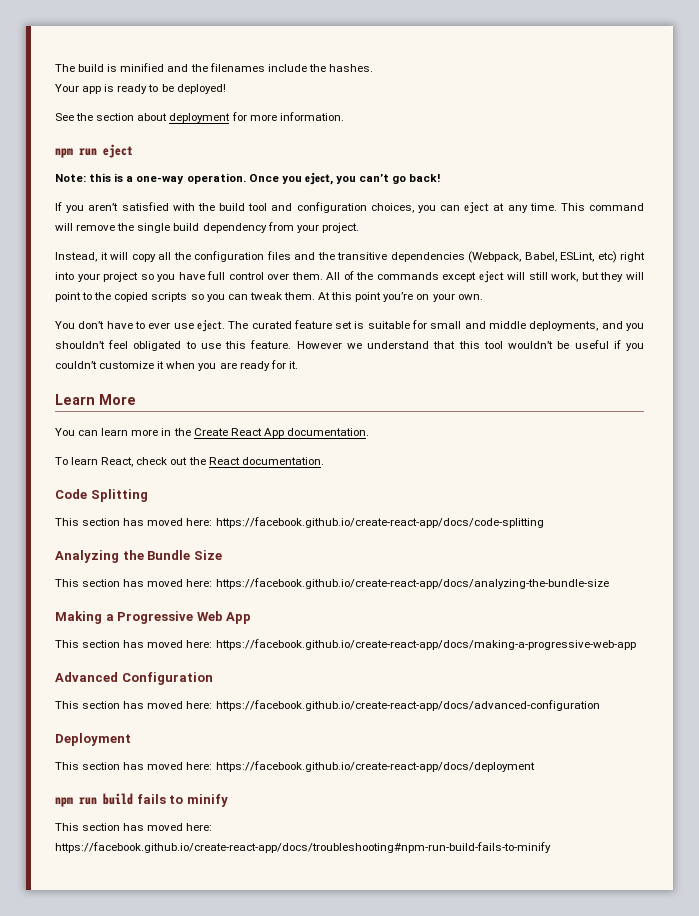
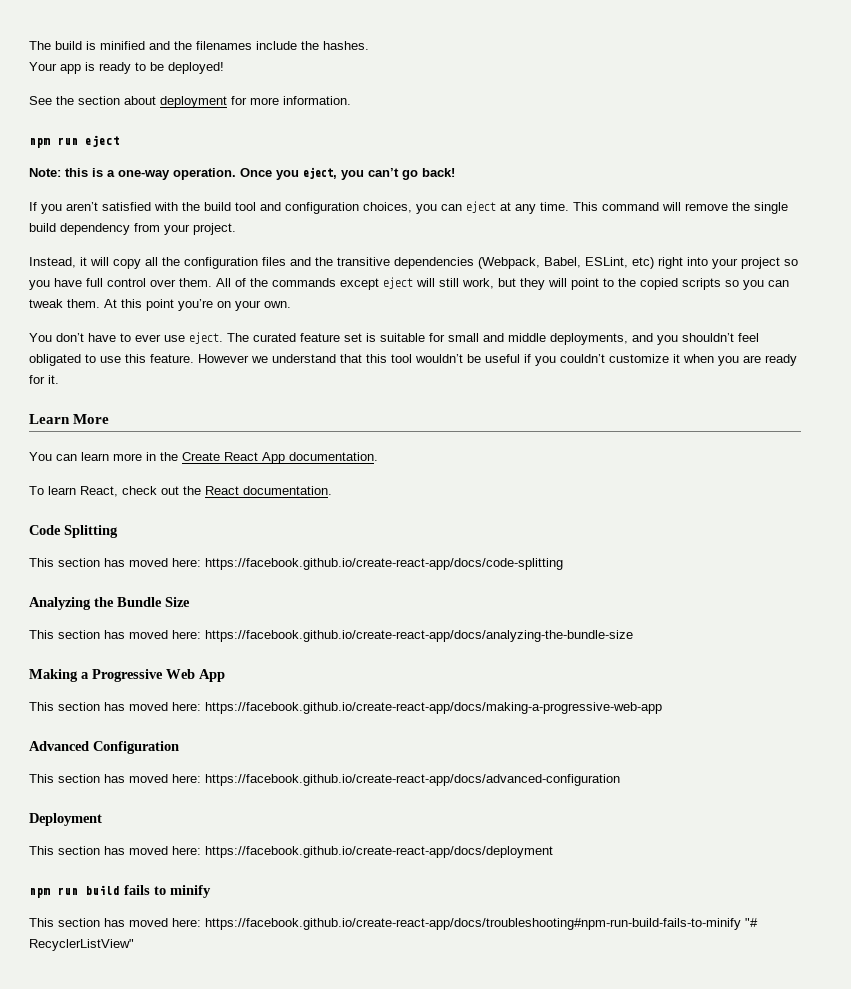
(551, 847) none -> [745,918,758,927] [29,939,134,951] "# RecyclerListView"

